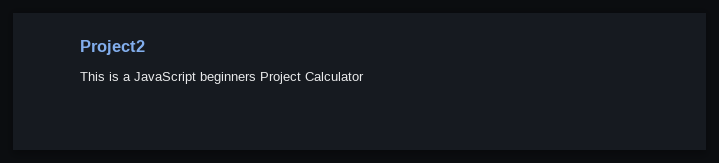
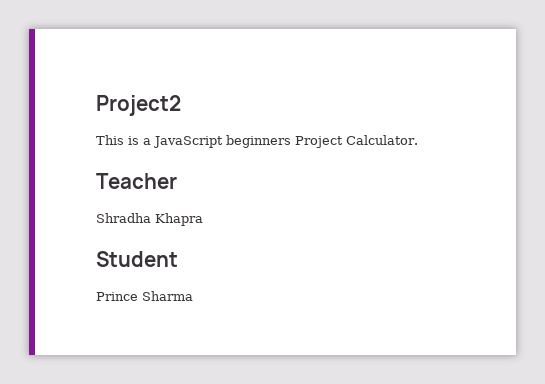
[305,72,364,81] Calculator -> [346,135,418,145] [96,173,177,189] [96,213,203,226] [96,251,178,267] [96,291,193,301] Calculator. // Teacher // Shradha Khapra // Student // Prince Sharma

